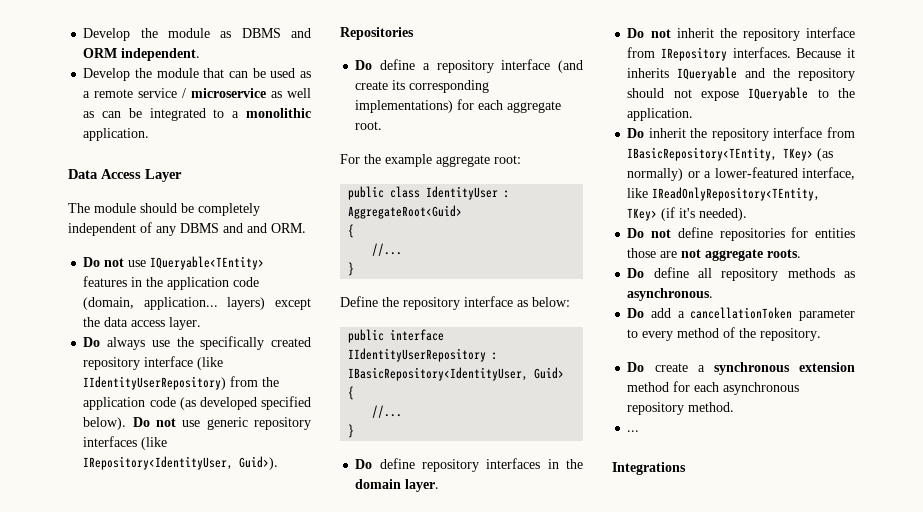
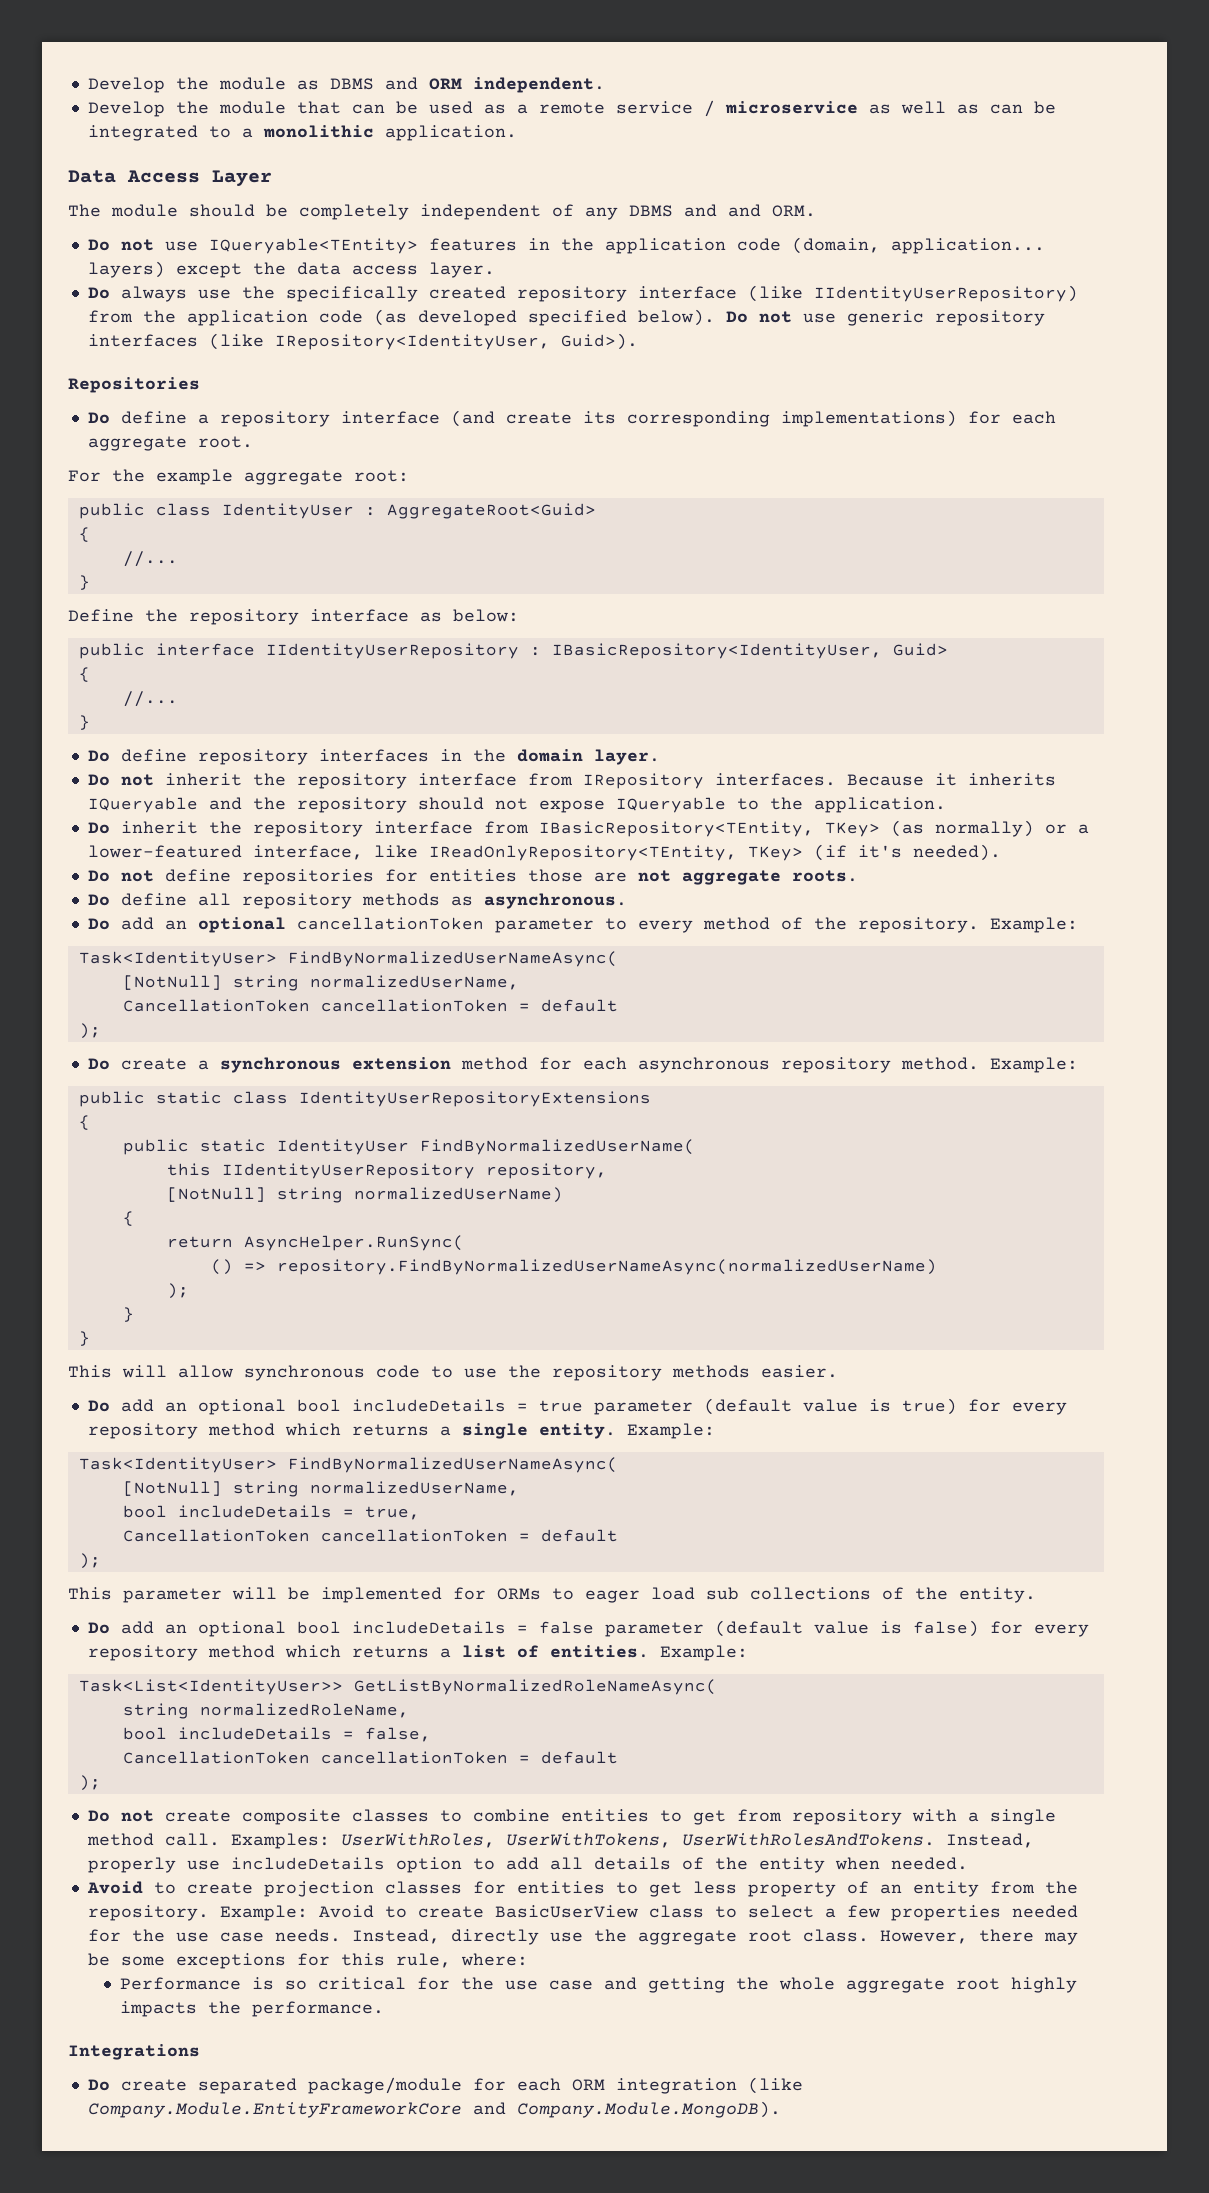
[677,311,685,318] a -> [164,917,286,933] an optional
(822, 334) none -> [989,917,1078,933] [78,951,618,967] [122,975,519,991] [122,999,618,1012] [78,1023,101,1039] Example: // Task<IdentityUser> FindByNormalizedUserNameAsync( // [NotNull] string normalizedUserName, // CancellationToken cancellationToken = default // );
[627,430,640,432] [612,462,686,475] // ... // Integrations -> [989,1057,1078,1073] [78,1091,651,1107] [78,1115,90,1130] [122,1139,695,1155] [166,1163,607,1179] [166,1187,563,1203] [122,1211,134,1226] [166,1235,464,1251] [210,1259,937,1275] [166,1283,189,1299] [122,1307,134,1322] [78,1331,90,1346] [68,1365,838,1381] [87,1398,1067,1415] [87,1423,715,1439] [78,1457,618,1473] [122,1481,519,1497] [122,1505,420,1520] [122,1529,618,1542] [78,1553,101,1569] [68,1587,1036,1603] [87,1620,1089,1637] [87,1645,748,1661] [78,1679,717,1695] [122,1703,409,1719] [122,1727,431,1742] [122,1751,618,1764] [78,1775,101,1791] [87,1809,1056,1825] [86,1833,1034,1849] [87,1857,968,1873] [86,1881,1078,1897] [87,1905,1078,1921] [87,1929,1078,1945] [87,1953,528,1969] [120,1977,1078,1993] [120,2001,385,2017] [68,2044,200,2060] [87,2077,803,2094] [87,2101,781,2118] Example: // public static class IdentityUserRepositoryExtensions // { // public static IdentityUser FindByNormalizedUserName( // this IIdentityUserRepository repository, // [NotNull] string normalizedUserName) // { // return AsyncHelper.RunSync( // () => repository.FindByNormalizedUserNameAsync(normalizedUserName) // ); // } // } // This will allow synchronous code to use the repository methods easier. // Do add an optional bool includeDetails = true parameter (default value is true) for every repository method which returns a single entity. Example: // Task<IdentityUser> FindByNormalizedUserNameAsync( // [NotNull] string normalizedUserName, // bool includeDetails = true, // CancellationToken cancellationToken = default // ); // This parameter will be implemented for ORMs to eager load sub collections of the entity. // Do add an optional bool includeDetails = false parameter (default value is false) for every repository method which returns a list of entities. Example: // Task<List<IdentityUser>> GetListByNormalizedRoleNameAsync( // string normalizedRoleName, // bool includeDetails = false, // CancellationToken cancellationToken = default // ); // Do not create composite classes to combine entities to get from repository with a single method call. Examples: UserWithRoles, UserWithTokens, UserWithRolesAndTokens. Instead, properly use includeDetails option to add all details of the entity when needed. // Avoid to create projection classes for entities to get less property of an entity from the repository. Example: Avoid to create BasicUserView class to select a few properties needed for the use case needs. Instead, directly use the aggregate root class. However, there may be some exceptions for this rule, where: // Performance is so critical for the use case and getting the whole aggregate root highly impacts the performance. // Integrations // Do create separated package/module for each ORM integration (like Company.Module.EntityFrameworkCore and Company.Module.MongoDB).

